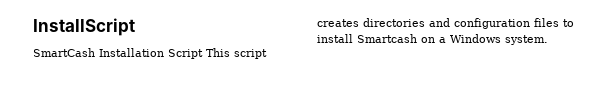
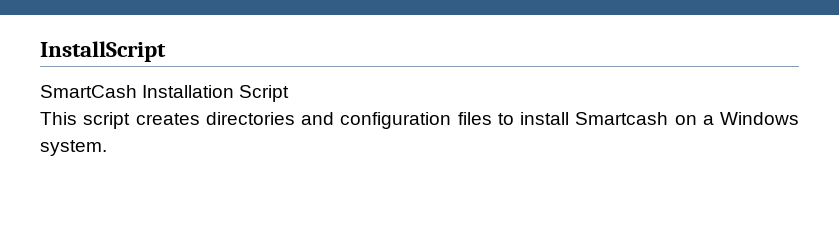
(203, 54) none -> (290, 93) //

